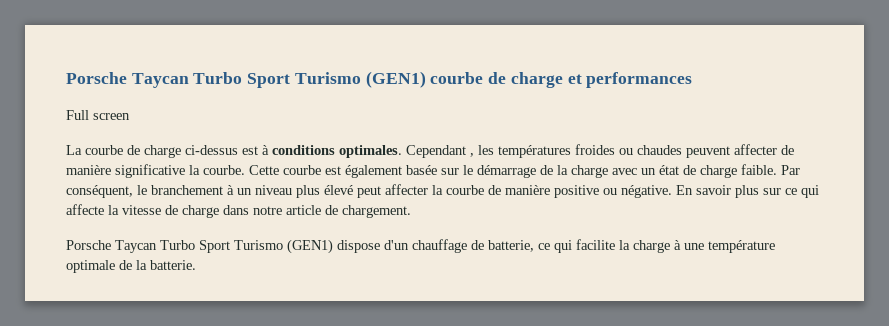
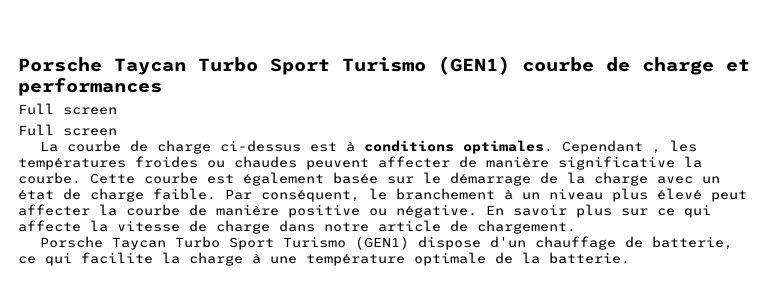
(130, 116) none -> [18,124,117,136] // Full screen

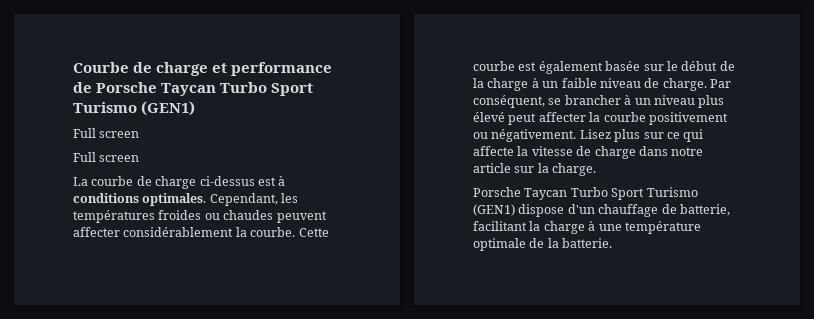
[18,56,750,75] [18,77,162,96] Porsche Taycan Turbo Sport Turismo (GEN1) courbe de charge et performances -> [73,62,333,76] [73,82,314,96] [73,101,196,116] Courbe de charge et performance de Porsche Taycan Turbo Sport Turismo (GEN1)
[562,140,662,154] Cependant , -> [209,193,278,206] Cependant,
[459,156,675,170] de manière significative -> [123,227,234,237] considérablement
[450,172,531,186] démarrage -> [681,61,718,71] début
[657,176,720,184] [18,188,495,202] avec un état de charge faible. Par conséquent, le branchement -> [531,78,731,91] [473,95,621,108] à un faible niveau de charge. Par conséquent, se brancher
[189,204,567,218] de manière positive ou négative. En savoir -> [648,112,728,125] [473,129,611,142] positivement ou négativement. Lisez
[450,220,576,234] de chargement. -> [514,163,597,176] sur la charge.
[18,252,153,266] ce qui facilite -> [473,221,527,231] facilitant

